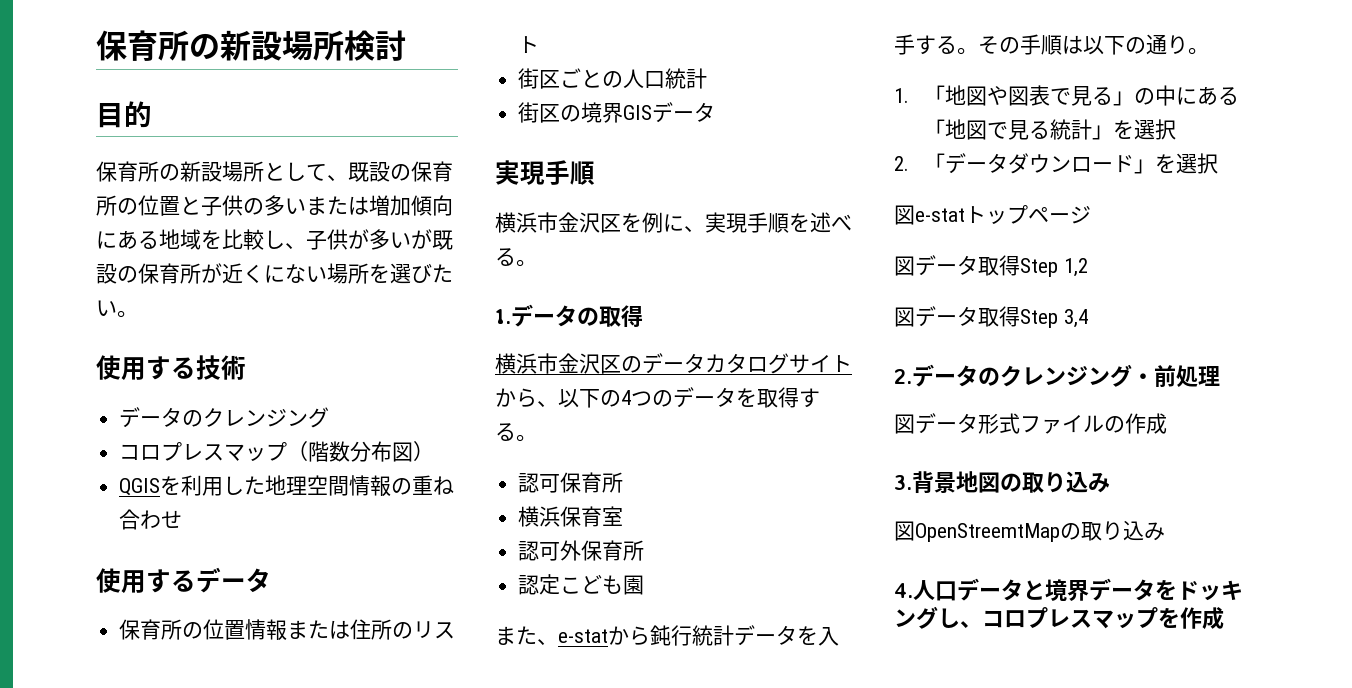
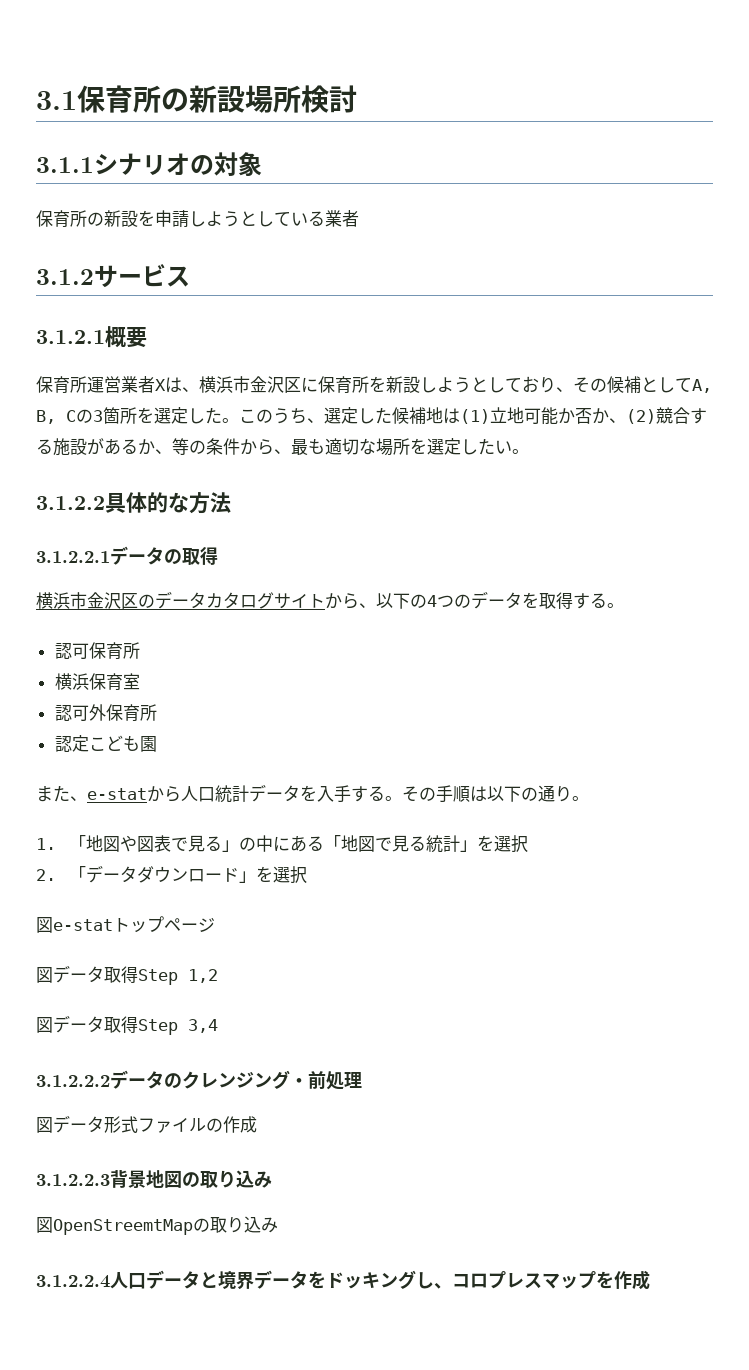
(96, 45) none -> [36,91,77,110] 3.1
[96,101,152,128] [96,161,453,182] [96,195,453,216] [96,229,453,250] [96,263,453,284] [96,300,138,318] [96,355,246,380] [119,407,330,428] [119,441,435,462] [119,475,455,497] [119,509,183,530] [96,567,271,593] [119,619,456,641] [518,36,540,53] [518,68,708,89] [518,102,716,123] [495,160,595,185] [495,212,852,233] [495,248,537,267] [495,309,511,324] 目的 // 保育所の新設場所として、既設の保育所の位置と子供の多いまたは増加傾向にある地域を比較し、子供が多いが既設の保育所が近くにない場所を選びたい。 // 使用する技術 // データのクレンジング // コロプレスマップ（階数分布図） // QGISを利用した地理空間情報の重ね合わせ // 使用するデータ // 保育所の位置情報または住所のリスト // 街区ごとの人口統計 // 街区の境界GISデータ // 実現手順 // 横浜市金沢区を例に、実現手順を述べる。 // 1. -> [36,152,262,176] [36,210,359,228] [36,264,190,288] [36,326,147,348] [36,376,712,393] [36,407,707,425] [36,438,529,456] [36,492,231,514] [36,551,110,563] 3.1.1シナリオの対象 // 保育所の新設を申請しようとしている業者 // 3.1.2サービス // 3.1.2.1概要 // 保育所運営業者Xは、横浜市金沢区に保育所を新設しようとしており、その候補としてA, B, Cの3箇所を選定した。このうち、選定した候補地は(1)立地可能か否か、(2)競合する施設があるか、等の条件から、最も適切な場所を選定したい。 // 3.1.2.2具体的な方法 // 3.1.2.2.1
[650,625,692,646] 鈍行 -> [181,786,215,802] 人口
[894,369,912,384] 2. -> [36,1075,110,1087] 3.1.2.2.2
[894,475,912,490] 3. -> [36,1174,110,1186] 3.1.2.2.3
[894,583,913,598] 4. -> [36,1275,110,1288] 3.1.2.2.4

